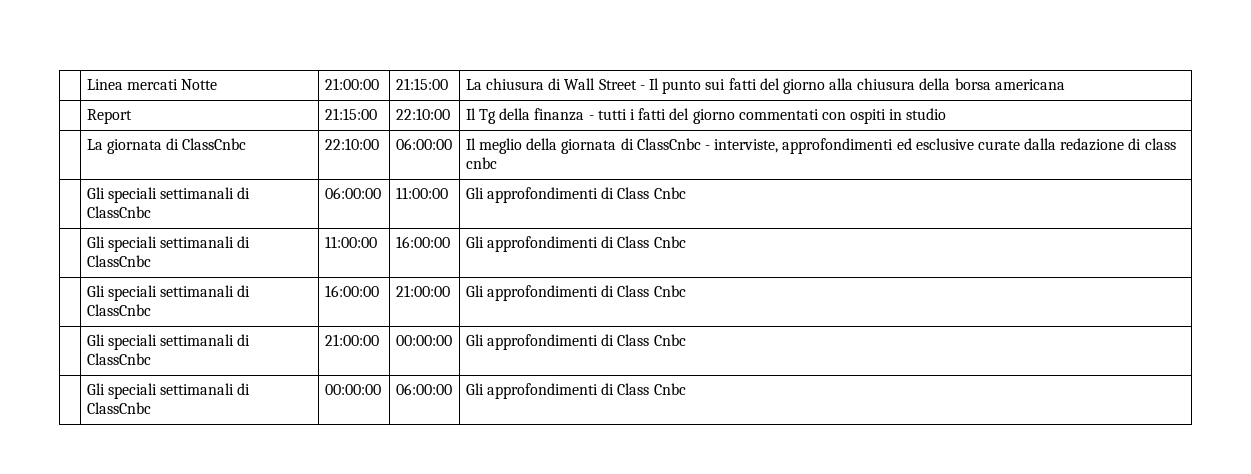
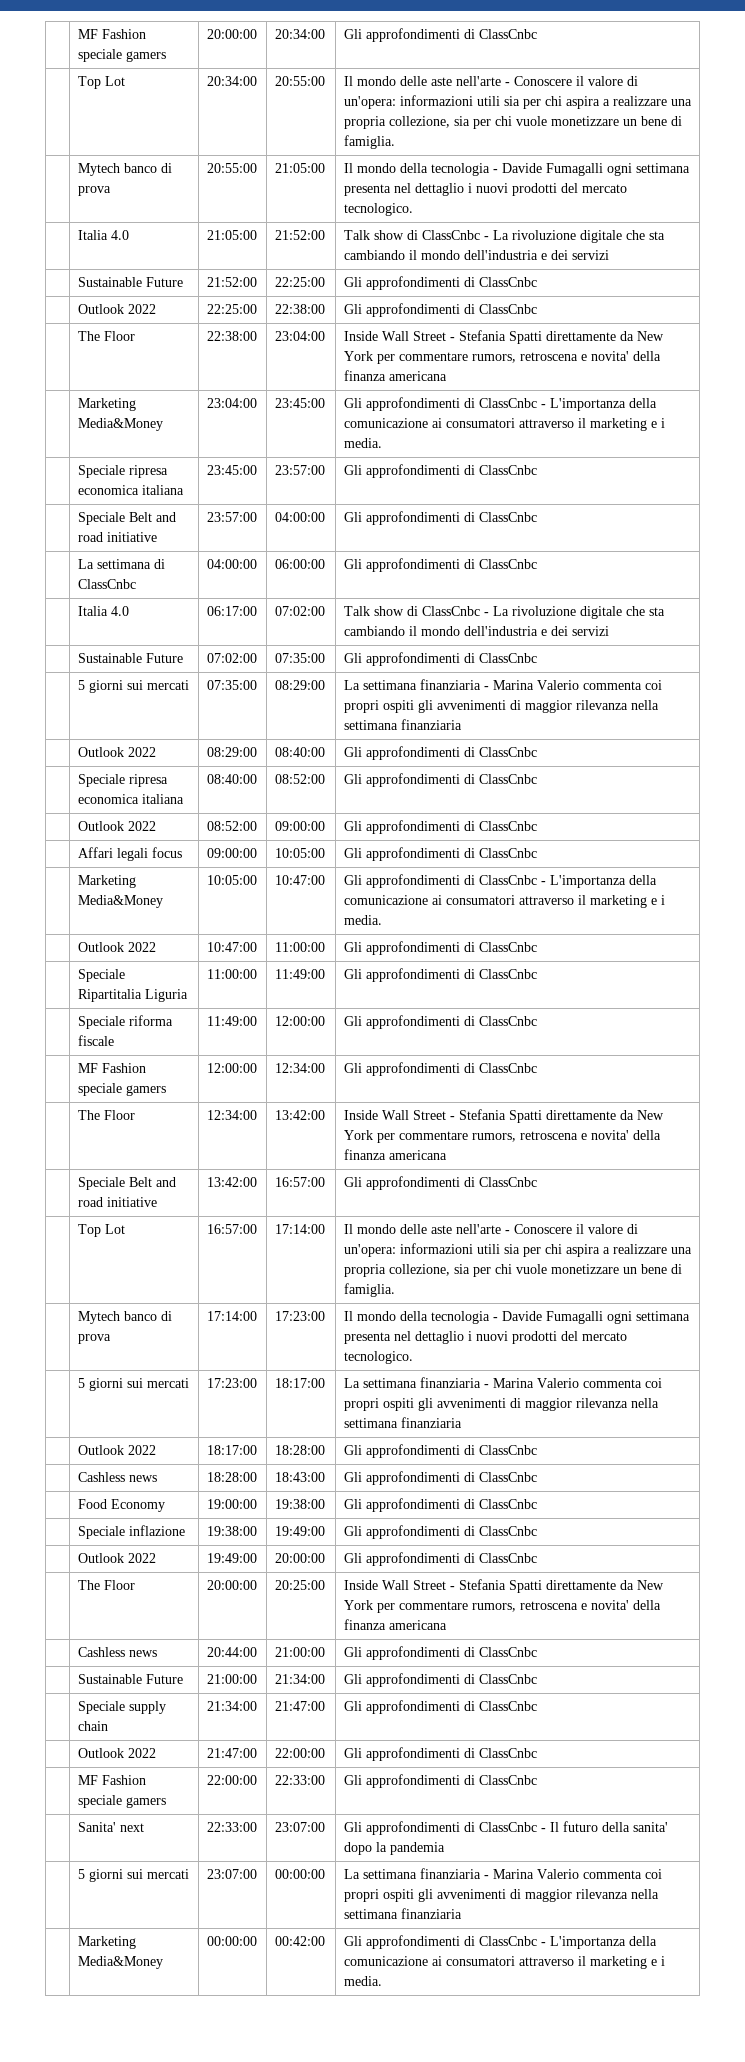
[86,79,218,90] [324,78,379,90] [395,78,448,90] [465,78,1065,94] [86,109,132,124] [324,108,377,120] [395,108,450,120] [465,108,947,124] [86,138,247,154] [324,138,379,150] [395,138,452,150] [465,138,1176,154] [465,157,497,169] [86,187,251,203] [86,206,151,218] [324,187,381,199] [395,187,448,199] [465,187,686,203] [86,236,251,252] [86,255,151,267] [324,236,377,248] [395,236,450,248] [465,236,686,252] [86,285,251,301] [86,304,151,316] [324,285,379,297] [395,285,450,297] [465,285,686,301] [86,334,251,350] [86,353,151,365] [324,334,379,346] [395,335,452,346] [465,334,686,350] [86,383,251,399] [86,402,151,414] [324,384,381,395] [395,383,452,395] [465,383,686,399] | Linea mercati Notte | 21:00:00 | 21:15:00 | La chiusura di Wall Street - Il punto sui fatti del giorno alla chiusura della borsa americana // | Report | 21:15:00 | 22:10:00 | Il Tg della finanza - tutti i fatti del giorno commentati con ospiti in studio // | La giornata di ClassCnbc | 22:10:00 | 06:00:00 | Il meglio della giornata di ClassCnbc - interviste, approfondimenti ed esclusive curate dalla redazione di class cnbc // | Gli speciali settimanali di ClassCnbc | 06:00:00 | 11:00:00 | Gli approfondimenti di Class Cnbc // | Gli speciali settimanali di ClassCnbc | 11:00:00 | 16:00:00 | Gli approfondimenti di Class Cnbc // | Gli speciali settimanali di ClassCnbc | 16:00:00 | 21:00:00 | Gli approfondimenti di Class Cnbc // | Gli speciali settimanali di ClassCnbc | 21:00:00 | 00:00:00 | Gli approfondimenti di Class Cnbc // | Gli speciali settimanali di ClassCnbc | 00:00:00 | 06:00:00 | Gli approfondimenti di Class Cnbc -> [77,29,146,39] [77,49,166,62] [206,29,257,39] [274,29,325,39] [343,28,537,42] [77,76,125,89] [206,76,257,86] [274,76,325,86] [343,76,638,86] [343,95,692,109] [343,116,682,129] [343,135,395,149] [77,163,172,176] [77,186,111,196] [206,163,257,173] [274,163,325,173] [343,163,690,176] [343,183,627,196] [343,203,413,216] [77,230,129,240] [206,230,257,240] [274,230,325,240] [343,230,665,243] [343,250,609,260] [77,277,183,287] [206,277,257,287] [274,277,325,287] [343,276,537,290] [77,304,156,314] [206,304,257,314] [274,304,325,314] [343,303,537,317] [77,331,135,341] [206,331,257,341] [274,331,325,341] [343,330,664,344] [343,351,661,364] [343,370,447,381] [77,398,136,411] [77,418,163,431] [206,398,257,408] [274,398,325,408] [343,397,657,411] [343,418,665,431] [343,438,382,448] [77,465,168,478] [77,485,184,495] [206,465,257,475] [274,465,325,475] [343,464,537,478] [77,512,176,525] [77,532,157,542] [206,512,257,522] [274,512,325,522] [343,511,537,525] [77,559,165,569] [77,579,136,589] [206,559,257,569] [274,559,325,569] [343,558,537,572] [77,606,129,616] [206,606,257,616] [274,606,325,616] [343,606,665,619] [343,626,609,636] [77,653,183,663] [206,653,257,663] [274,653,325,663] [343,652,537,666] [77,680,189,693] [206,680,257,690] [274,680,325,690] [343,679,662,690] [343,700,659,713] [343,719,462,730] [77,747,156,757] [206,747,257,757] [274,747,325,757] [343,746,537,760] [77,774,168,787] [77,794,184,804] [206,774,257,784] [274,774,325,784] [343,773,537,787] [77,821,156,831] [206,821,257,831] [274,821,325,831] [343,820,537,834] [77,847,182,861] [206,848,257,858] [274,848,325,858] [343,847,537,861] [77,875,136,888] [77,895,163,908] [206,875,257,885] [274,875,325,885] [343,874,657,888] [343,895,665,908] [343,915,382,925] [77,942,156,952] [206,942,257,952] [274,942,325,952] [343,941,537,955] [77,969,125,982] [77,989,188,1002] [206,969,257,979] [274,969,325,979] [343,968,537,982] [77,1015,173,1029] [77,1035,114,1046] [206,1016,257,1026] [274,1016,325,1026] [343,1015,537,1029] [77,1063,146,1073] [77,1083,166,1096] [206,1063,257,1073] [274,1063,325,1073] [343,1062,537,1076] [77,1110,135,1120] [206,1110,257,1120] [274,1110,325,1120] [343,1109,664,1123] [343,1130,661,1143] [343,1149,447,1160] [77,1177,176,1190] [77,1197,157,1207] [206,1177,257,1187] [274,1177,325,1187] [343,1176,537,1190] [77,1224,125,1237] [206,1224,257,1234] [274,1224,325,1234] [343,1224,638,1234] [343,1243,692,1257] [343,1264,682,1277] [343,1283,395,1297] [77,1311,172,1324] [77,1334,111,1344] [206,1311,257,1321] [274,1311,325,1321] [343,1311,690,1324] [343,1331,627,1344] [343,1351,413,1364] [77,1378,189,1391] [206,1378,257,1388] [274,1378,325,1388] [343,1377,662,1388] [343,1398,659,1411] [343,1417,462,1428] [77,1445,156,1455] [206,1445,257,1455] [274,1445,325,1455] [343,1444,537,1458] [77,1472,157,1482] [206,1472,257,1482] [274,1472,325,1482] [343,1471,537,1485] [77,1499,165,1512] [206,1499,257,1509] [274,1499,325,1509] [343,1498,537,1512] [77,1525,185,1539] [206,1526,257,1536] [274,1526,325,1536] [343,1525,537,1539] [77,1553,156,1563] [206,1553,257,1563] [274,1553,325,1563] [343,1552,537,1566] [77,1580,135,1590] [206,1580,257,1590] [274,1580,325,1590] [343,1579,664,1593] [343,1600,661,1613] [343,1619,447,1630] [77,1647,157,1657] [206,1647,257,1657] [274,1647,325,1657] [343,1646,537,1660] [77,1674,183,1684] [206,1674,257,1684] [274,1674,325,1684] [343,1673,537,1687] [77,1701,166,1714] [77,1721,108,1731] [206,1701,257,1711] [274,1701,325,1711] [343,1700,537,1714] [77,1748,156,1758] [206,1748,257,1758] [274,1748,325,1758] [343,1747,537,1761] [77,1775,146,1785] [77,1795,166,1808] [206,1775,257,1785] [274,1775,325,1785] [343,1774,537,1788] [77,1822,144,1832] [206,1822,257,1832] [274,1822,325,1832] [343,1821,668,1835] [343,1842,445,1855] [77,1869,189,1882] [206,1869,257,1879] [274,1869,325,1879] [343,1868,662,1879] [343,1889,659,1902] [343,1908,462,1919] [77,1936,136,1949] [77,1956,163,1969] [206,1936,257,1946] [274,1936,325,1946] [343,1935,657,1949] [343,1956,665,1969] [343,1976,382,1986] | MF Fashion speciale gamers | 20:00:00 | 20:34:00 | Gli approfondimenti di ClassCnbc // | Top Lot | 20:34:00 | 20:55:00 | Il mondo delle aste nell'arte - Conoscere il valore di un'opera: informazioni utili sia per chi aspira a realizzare una propria collezione, sia per chi vuole monetizzare un bene di famiglia. // | Mytech banco di prova | 20:55:00 | 21:05:00 | Il mondo della tecnologia - Davide Fumagalli ogni settimana presenta nel dettaglio i nuovi prodotti del mercato tecnologico. // | Italia 4.0 | 21:05:00 | 21:52:00 | Talk show di ClassCnbc - La rivoluzione digitale che sta cambiando il mondo dell'industria e dei servizi // | Sustainable Future | 21:52:00 | 22:25:00 | Gli approfondimenti di ClassCnbc // | Outlook 2022 | 22:25:00 | 22:38:00 | Gli approfondimenti di ClassCnbc // | The Floor | 22:38:00 | 23:04:00 | Inside Wall Street - Stefania Spatti direttamente da New York per commentare rumors, retroscena e novita' della finanza americana // | Marketing Media&Money | 23:04:00 | 23:45:00 | Gli approfondimenti di ClassCnbc - L'importanza della comunicazione ai consumatori attraverso il marketing e i media. // | Speciale ripresa economica italiana | 23:45:00 | 23:57:00 | Gli approfondimenti di ClassCnbc // | Speciale Belt and road initiative | 23:57:00 | 04:00:00 | Gli approfondimenti di ClassCnbc // | La settimana di ClassCnbc | 04:00:00 | 06:00:00 | Gli approfondimenti di ClassCnbc // | Italia 4.0 | 06:17:00 | 07:02:00 | Talk show di ClassCnbc - La rivoluzione digitale che sta cambiando il mondo dell'industria e dei servizi // | Sustainable Future | 07:02:00 | 07:35:00 | Gli approfondimenti di ClassCnbc // | 5 giorni sui mercati | 07:35:00 | 08:29:00 | La settimana finanziaria - Marina Valerio commenta coi propri ospiti gli avvenimenti di maggior rilevanza nella settimana finanziaria // | Outlook 2022 | 08:29:00 | 08:40:00 | Gli approfondimenti di ClassCnbc // | Speciale ripresa economica italiana | 08:40:00 | 08:52:00 | Gli approfondimenti di ClassCnbc // | Outlook 2022 | 08:52:00 | 09:00:00 | Gli approfondimenti di ClassCnbc // | Affari legali focus | 09:00:00 | 10:05:00 | Gli approfondimenti di ClassCnbc // | Marketing Media&Money | 10:05:00 | 10:47:00 | Gli approfondimenti di ClassCnbc - L'importanza della comunicazione ai consumatori attraverso il marketing e i media. // | Outlook 2022 | 10:47:00 | 11:00:00 | Gli approfondimenti di ClassCnbc // | Speciale Ripartitalia Liguria | 11:00:00 | 11:49:00 | Gli approfondimenti di ClassCnbc // | Speciale riforma fiscale | 11:49:00 | 12:00:00 | Gli approfondimenti di ClassCnbc // | MF Fashion speciale gamers | 12:00:00 | 12:34:00 | Gli approfondimenti di ClassCnbc // | The Floor | 12:34:00 | 13:42:00 | Inside Wall Street - Stefania Spatti direttamente da New York per commentare rumors, retroscena e novita' della finanza americana // | Speciale Belt and road initiative | 13:42:00 | 16:57:00 | Gli approfondimenti di ClassCnbc // | Top Lot | 16:57:00 | 17:14:00 | Il mondo delle aste nell'arte - Conoscere il valore di un'opera: informazioni utili sia per chi aspira a realizzare una propria collezione, sia per chi vuole monetizzare un bene di famiglia. // | Mytech banco di prova | 17:14:00 | 17:23:00 | Il mondo della tecnologia - Davide Fumagalli ogni settimana presenta nel dettaglio i nuovi prodotti del mercato tecnologico. // | 5 giorni sui mercati | 17:23:00 | 18:17:00 | La settimana finanziaria - Marina Valerio commenta coi propri ospiti gli avvenimenti di maggior rilevanza nella settimana finanziaria // | Outlook 2022 | 18:17:00 | 18:28:00 | Gli approfondimenti di ClassCnbc // | Cashless news | 18:28:00 | 18:43:00 | Gli approfondimenti di ClassCnbc // | Food Economy | 19:00:00 | 19:38:00 | Gli approfondimenti di ClassCnbc // | Speciale inflazione | 19:38:00 | 19:49:00 | Gli approfondimenti di ClassCnbc // | Outlook 2022 | 19:49:00 | 20:00:00 | Gli approfondimenti di ClassCnbc // | The Floor | 20:00:00 | 20:25:00 | Inside Wall Street - Stefania Spatti direttamente da New York per commentare rumors, retroscena e novita' della finanza americana // | Cashless news | 20:44:00 | 21:00:00 | Gli approfondimenti di ClassCnbc // | Sustainable Future | 21:00:00 | 21:34:00 | Gli approfondimenti di ClassCnbc // | Speciale supply chain | 21:34:00 | 21:47:00 | Gli approfondimenti di ClassCnbc // | Outlook 2022 | 21:47:00 | 22:00:00 | Gli approfondimenti di ClassCnbc // | MF Fashion speciale gamers | 22:00:00 | 22:33:00 | Gli approfondimenti di ClassCnbc // | Sanita' next | 22:33:00 | 23:07:00 | Gli approfondimenti di ClassCnbc - Il futuro della sanita' dopo la pandemia // | 5 giorni sui mercati | 23:07:00 | 00:00:00 | La settimana finanziaria - Marina Valerio commenta coi propri ospiti gli avvenimenti di maggior rilevanza nella settimana finanziaria // | Marketing Media&Money | 00:00:00 | 00:42:00 | Gli approfondimenti di ClassCnbc - L'importanza della comunicazione ai consumatori attraverso il marketing e i media.

